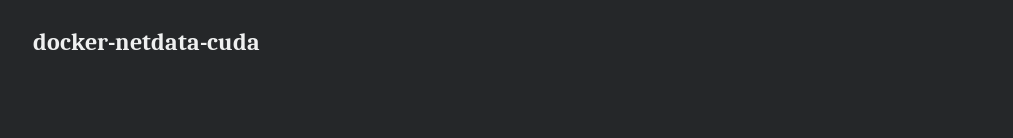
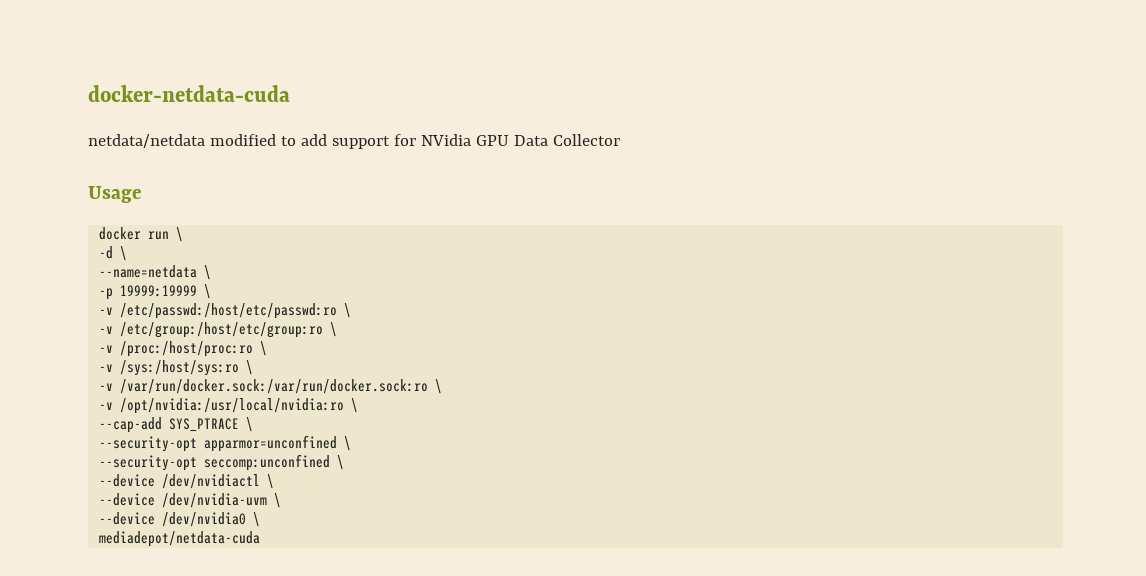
(260, 41) none -> [88,134,620,149] [88,186,141,203] [99,227,184,242] [99,246,128,261] [99,265,212,280] [99,284,212,300] [99,303,352,319] [99,322,338,338] [99,341,268,357] [99,360,254,376] [99,379,443,394] [99,398,359,414] [99,417,254,433] [99,435,352,452] [99,454,345,471] [99,474,275,489] [99,493,282,508] [99,512,261,527] [99,531,261,547] // netdata/netdata modified to add support for NVidia GPU Data Collector // Usage // docker run \ // -d \ // --name=netdata \ // -p 19999:19999 \ // -v /etc/passwd:/host/etc/passwd:ro \ // -v /etc/group:/host/etc/group:ro \ // -v /proc:/host/proc:ro \ // -v /sys:/host/sys:ro \ // -v /var/run/docker.sock:/var/run/docker.sock:ro \ // -v /opt/nvidia:/usr/local/nvidia:ro \ // --cap-add SYS_PTRACE \ // --security-opt apparmor=unconfined \ // --security-opt seccomp:unconfined \ // --device /dev/nvidiactl \ // --device /dev/nvidia-uvm \ // --device /dev/nvidia0 \ // mediadepot/netdata-cuda

